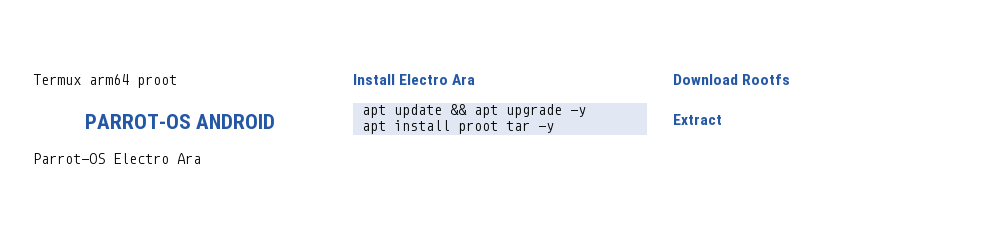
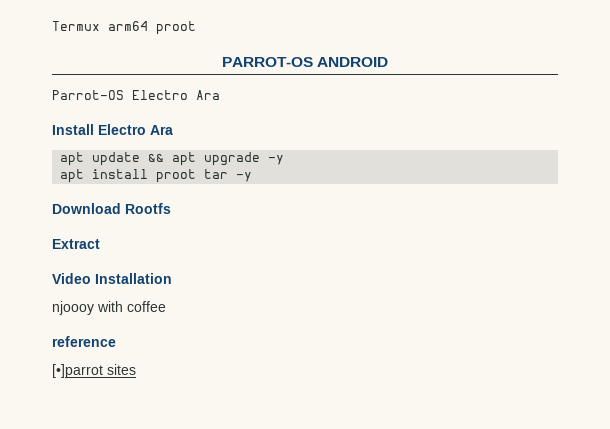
(722, 119) none -> [52,273,172,284] [52,301,166,315] [52,336,116,347] [52,364,136,378] // Video Installation // njoooy with coffee // reference // [•]parrot sites

